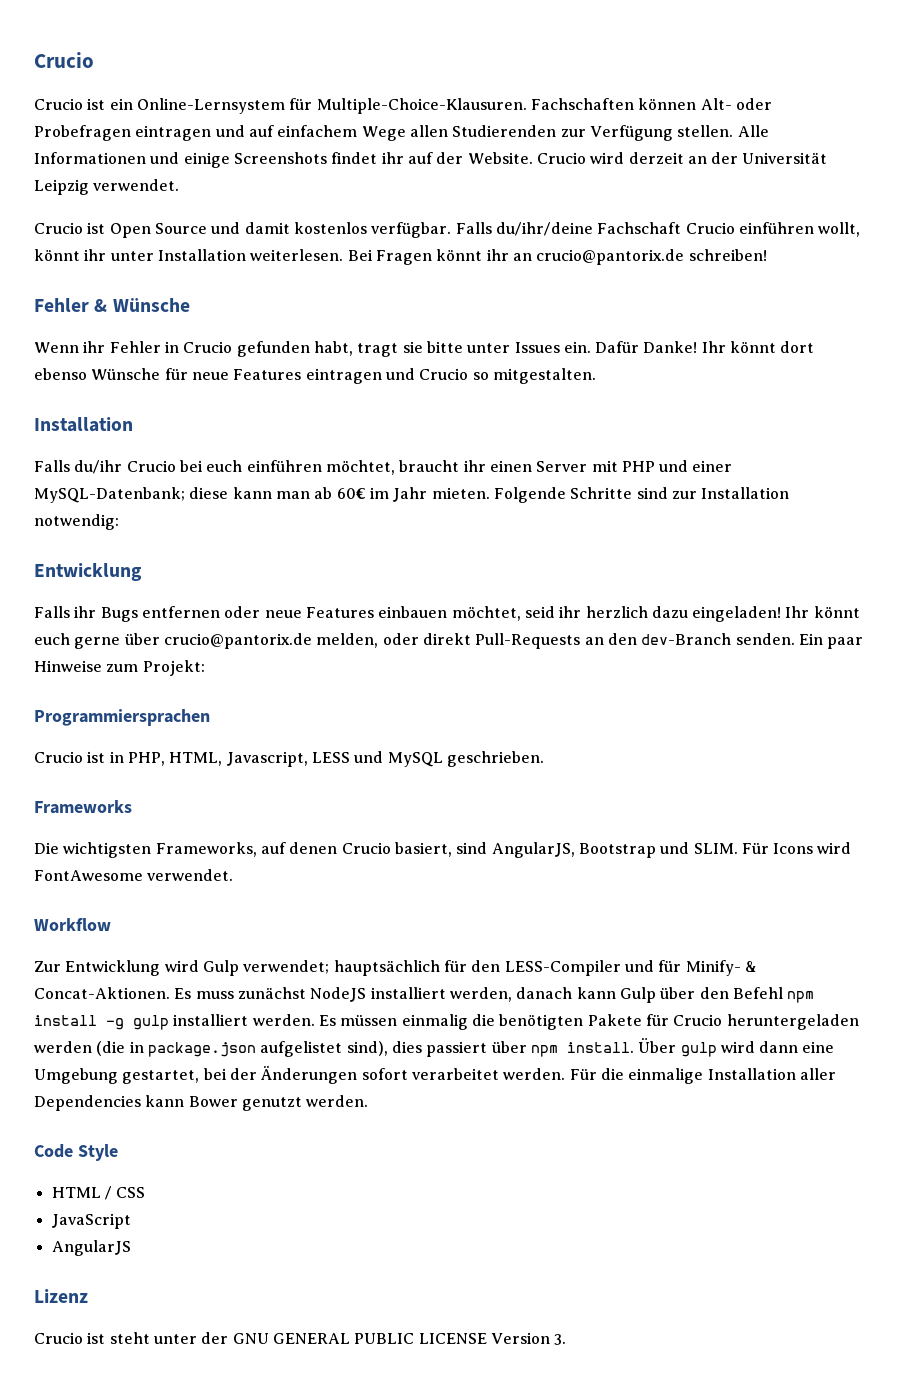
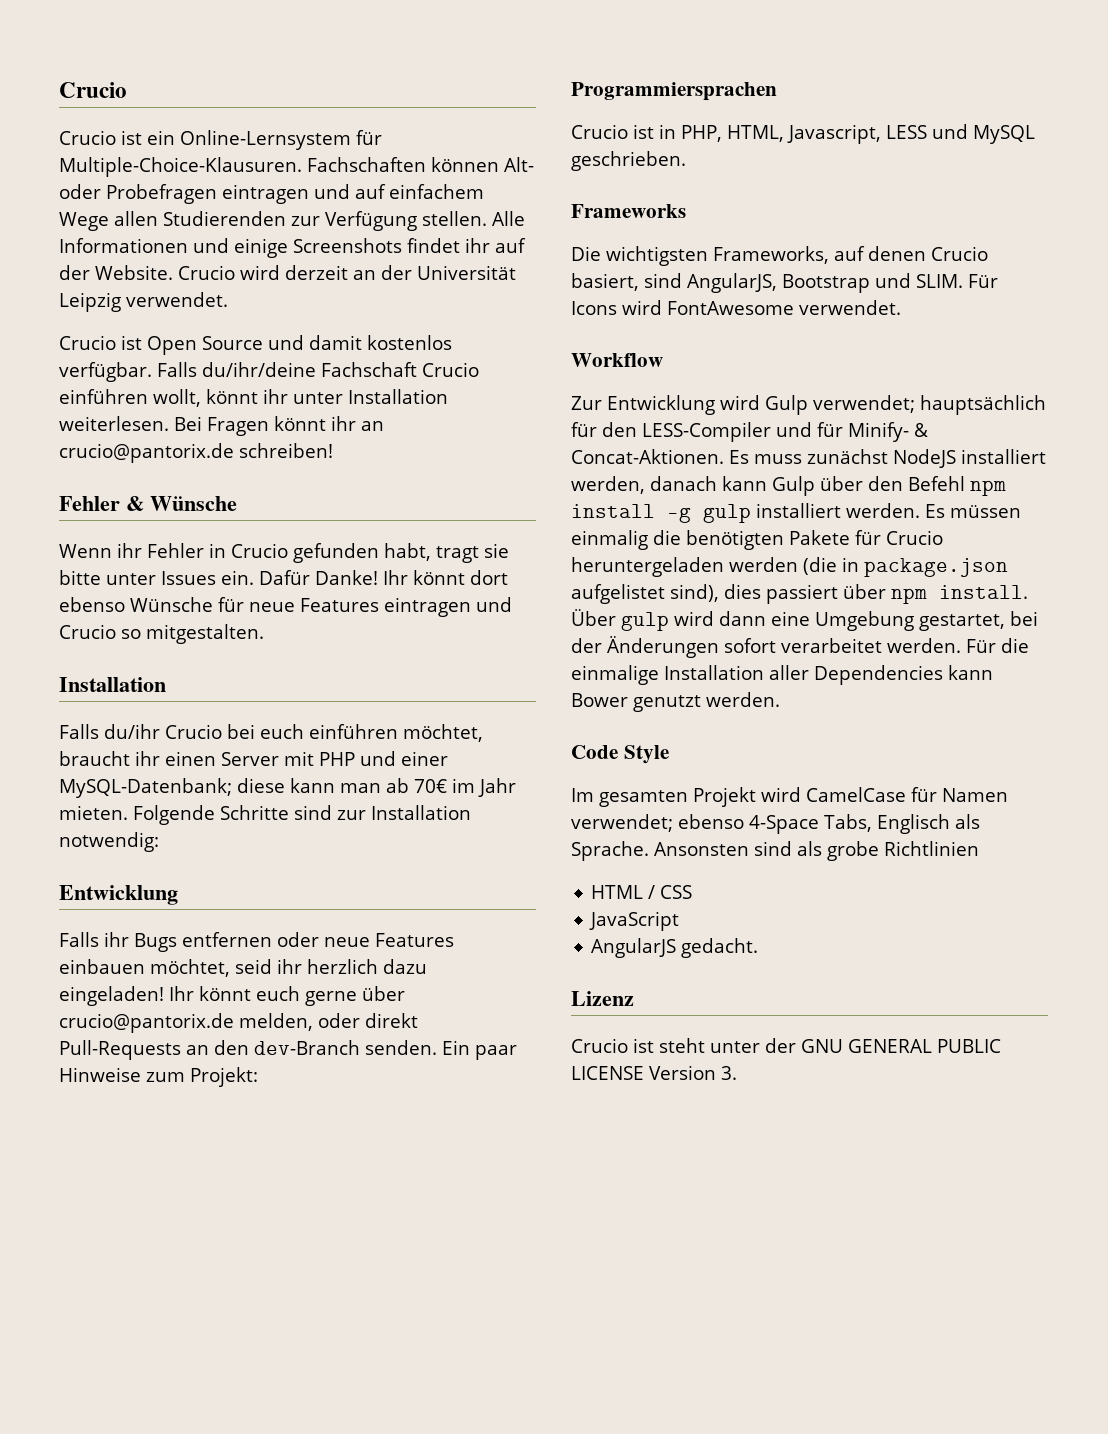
[336,488,366,499] 60€ -> [414,779,447,793] 70€
(118, 1152) none -> [571,787,1008,807] [571,814,980,834] [571,841,979,861] // Im gesamten Projekt wird CamelCase für Namen verwendet; ebenso 4-Space Tabs, Englisch als Sprache. Ansonsten sind als grobe Richtlinien
(131, 1248) none -> [681,938,759,958] gedacht.

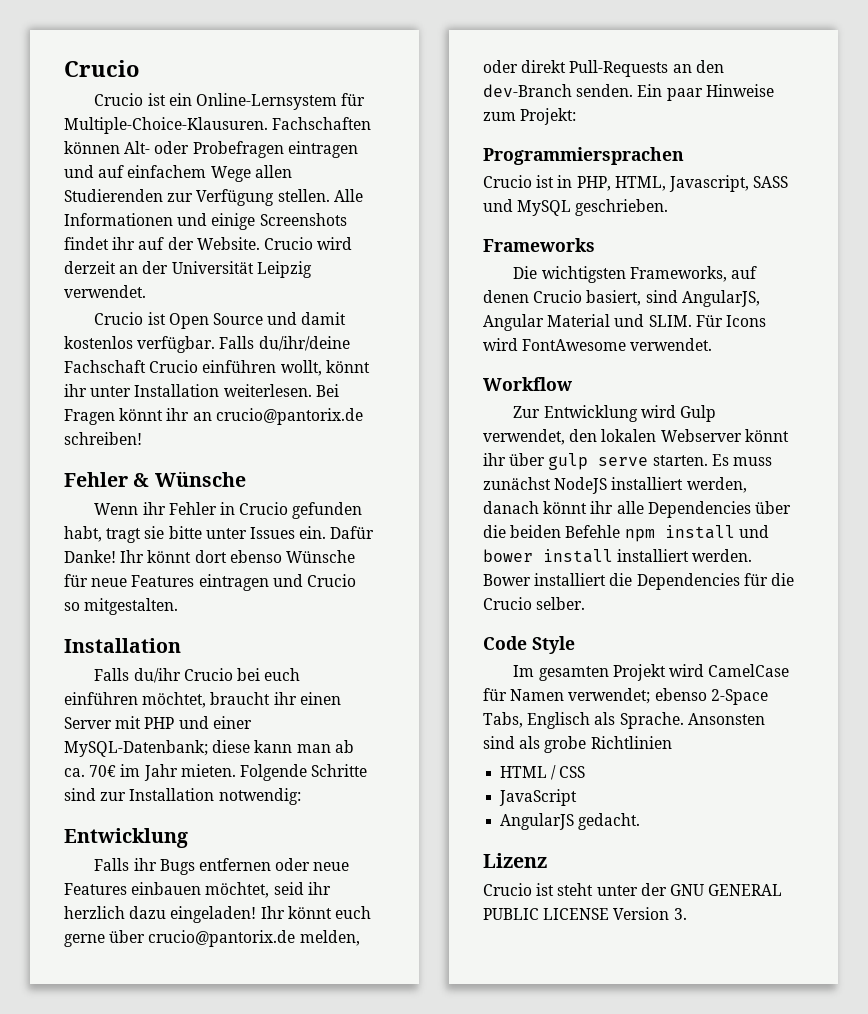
(409, 785) none -> [64,768,85,777] ca.
[885,125,927,139] LESS -> [753,176,789,188] SASS
[782,274,870,293] Bootstrap -> [483,314,611,331] Angular Material
[813,395,1046,415] [571,422,928,442] [571,449,724,464] verwendet; hauptsächlich für den LESS-Compiler und für Minify- & Concat-Aktionen. -> [483,429,789,445] [483,453,708,470] verwendet, den lokalen Webserver könnt ihr über gulp serve starten.
[722,476,1006,496] [571,503,1021,523] [571,530,943,550] [571,557,1008,577] [571,584,1028,604] [571,609,1038,631] [571,636,1029,658] [571,665,993,685] [571,692,780,712] kann Gulp über den Befehl npm install -g gulp installiert werden. Es müssen einmalig die benötigten Pakete für Crucio heruntergeladen werden (die in package.json aufgelistet sind), dies passiert über npm install. Über gulp wird dann eine Umgebung gestartet, bei der Änderungen sofort verarbeitet werden. Für die einmalige Installation aller Dependencies kann Bower genutzt werden. -> [543,501,791,518] [483,525,769,542] [483,549,753,563] [483,573,794,590] [483,597,586,610] könnt ihr alle Dependencies über die beiden Befehle npm install und bower install installiert werden. Bower installiert die Dependencies für die Crucio selber.
[749,815,819,834] 4-Space -> [710,689,768,705] 2-Space

